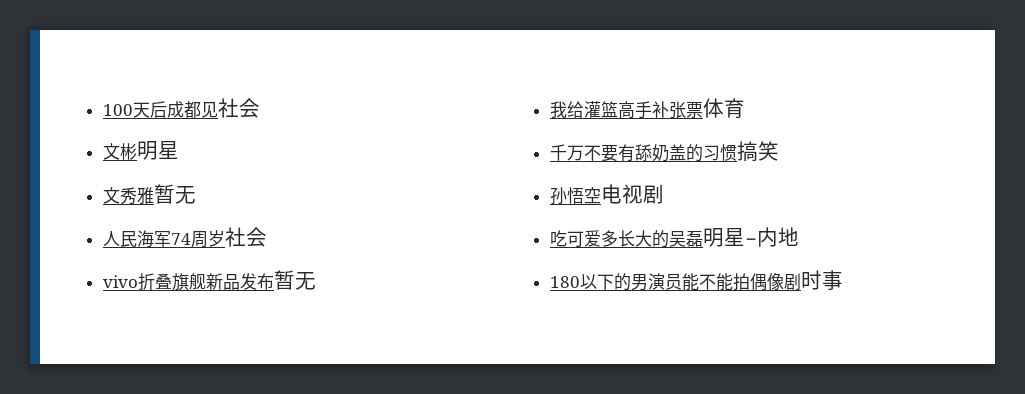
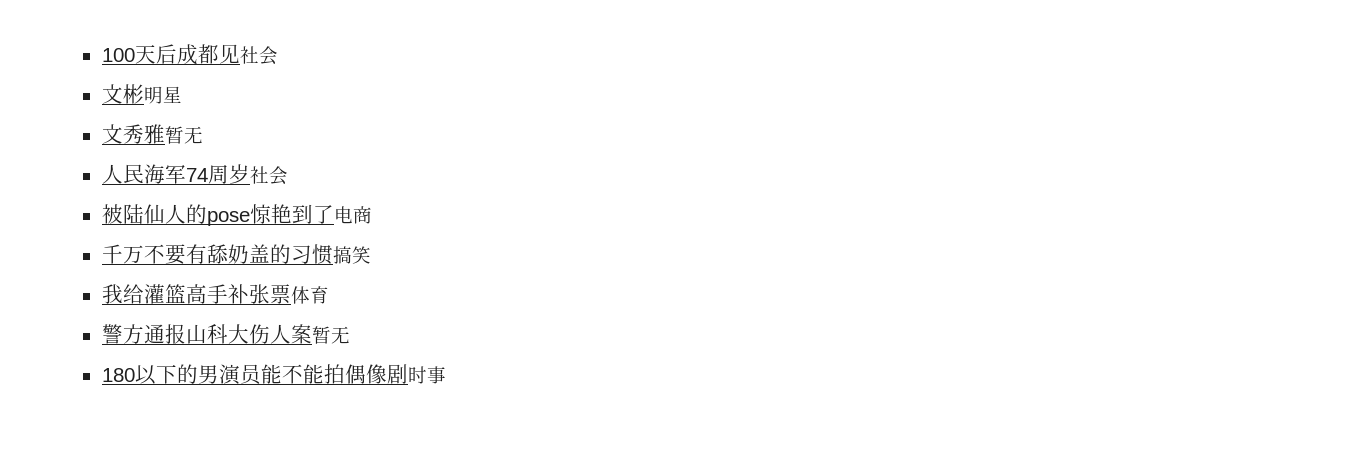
[102,270,316,291] [549,98,745,119] vivo折叠旗舰新品发布暂无 // 我给灌篮高手补张票体育 -> [101,204,372,226] 被陆仙人的pose惊艳到了电商
[549,184,664,204] [549,227,799,248] 孙悟空电视剧 // 吃可爱多长大的吴磊明星-内地 -> [101,284,329,304] [101,324,350,344] 我给灌篮高手补张票体育 // 警方通报山科大伤人案暂无

